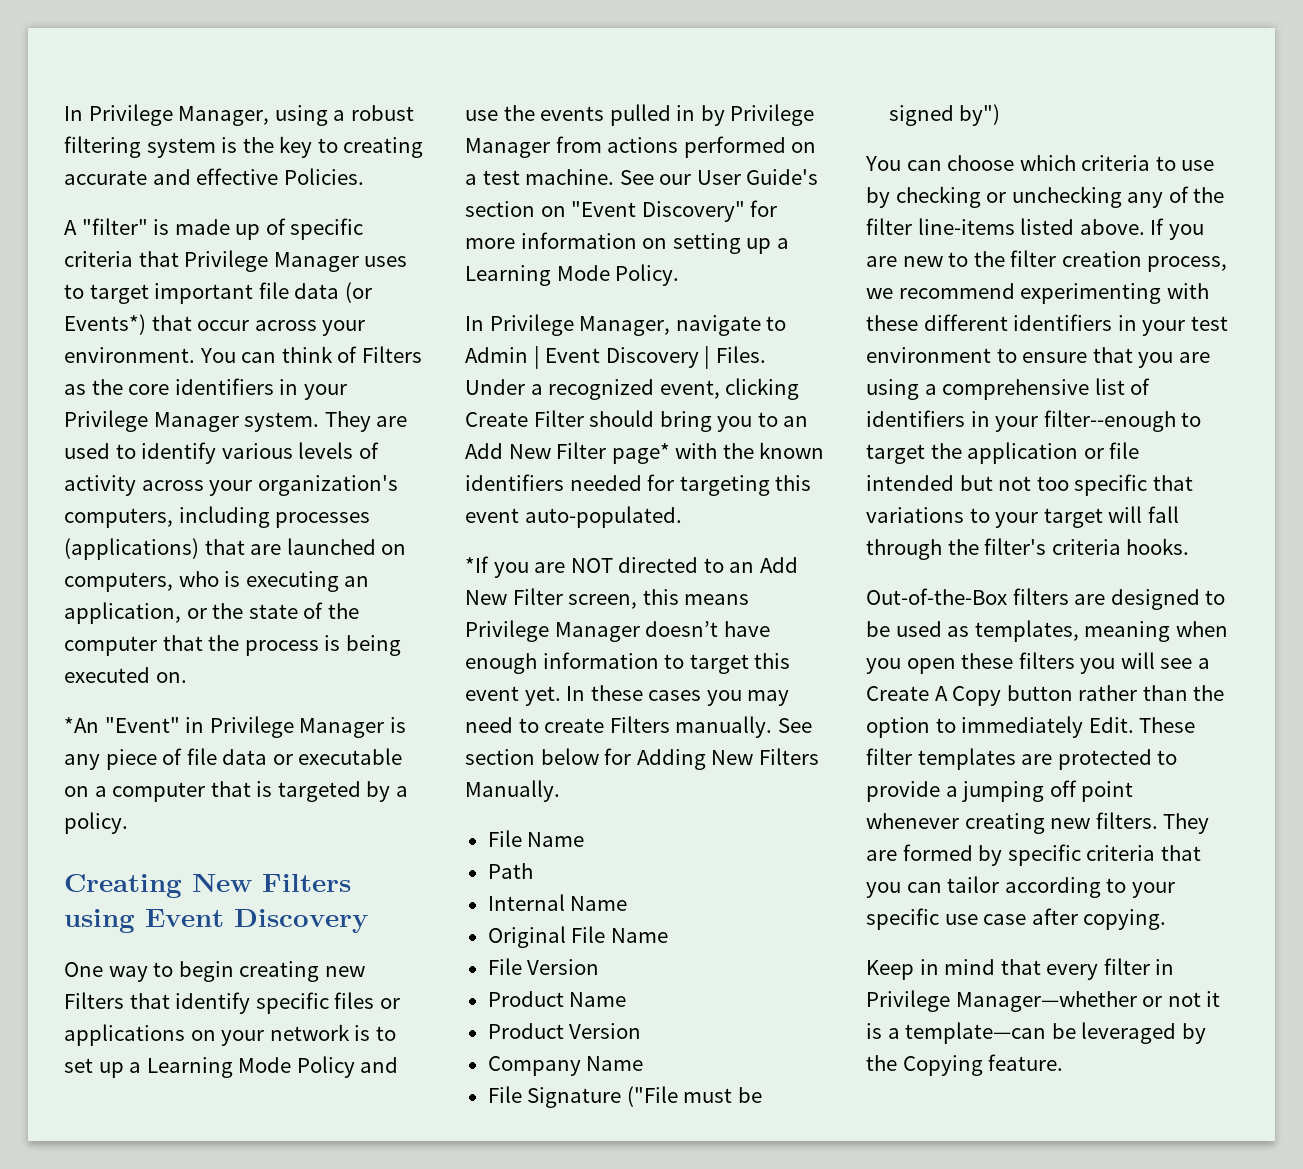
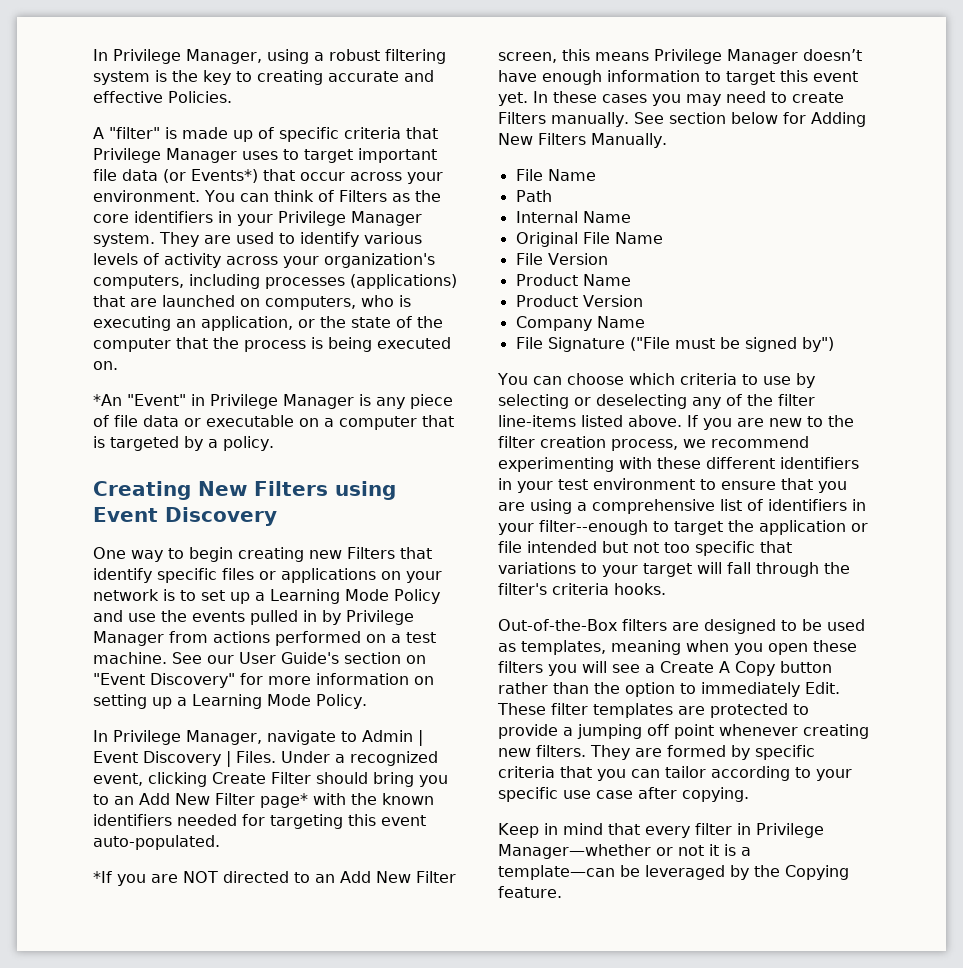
[895,186,1122,208] checking or unchecking -> [498,394,687,409] selecting or deselecting

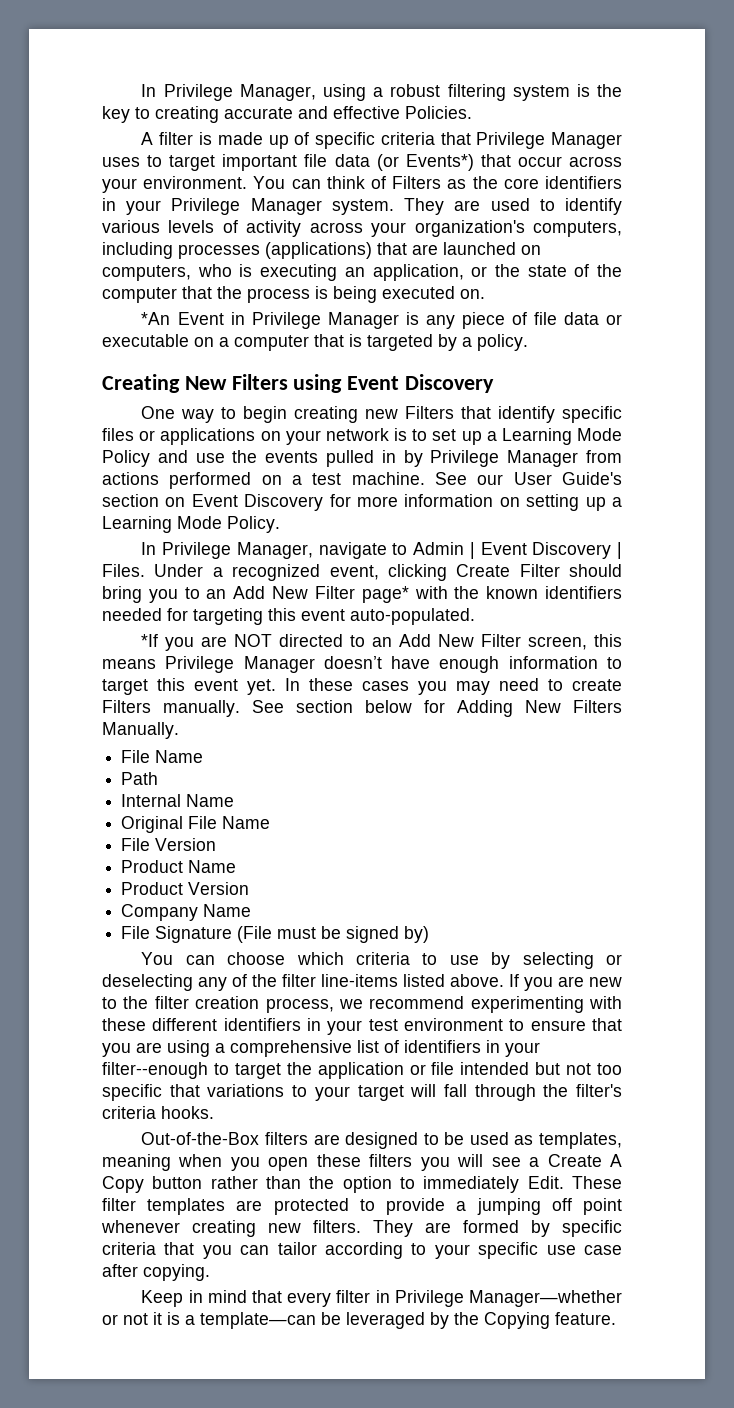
[109,127,160,139] "filter" -> [159,132,194,145] filter
[127,394,186,406] "Event" -> [177,312,224,325] Event
[93,673,235,688] "Event Discovery" -> [191,494,324,511] Event Discovery
[629,337,670,351] ("File -> [237,926,273,943] (File
[801,337,834,352] by") -> [404,926,430,943] by)

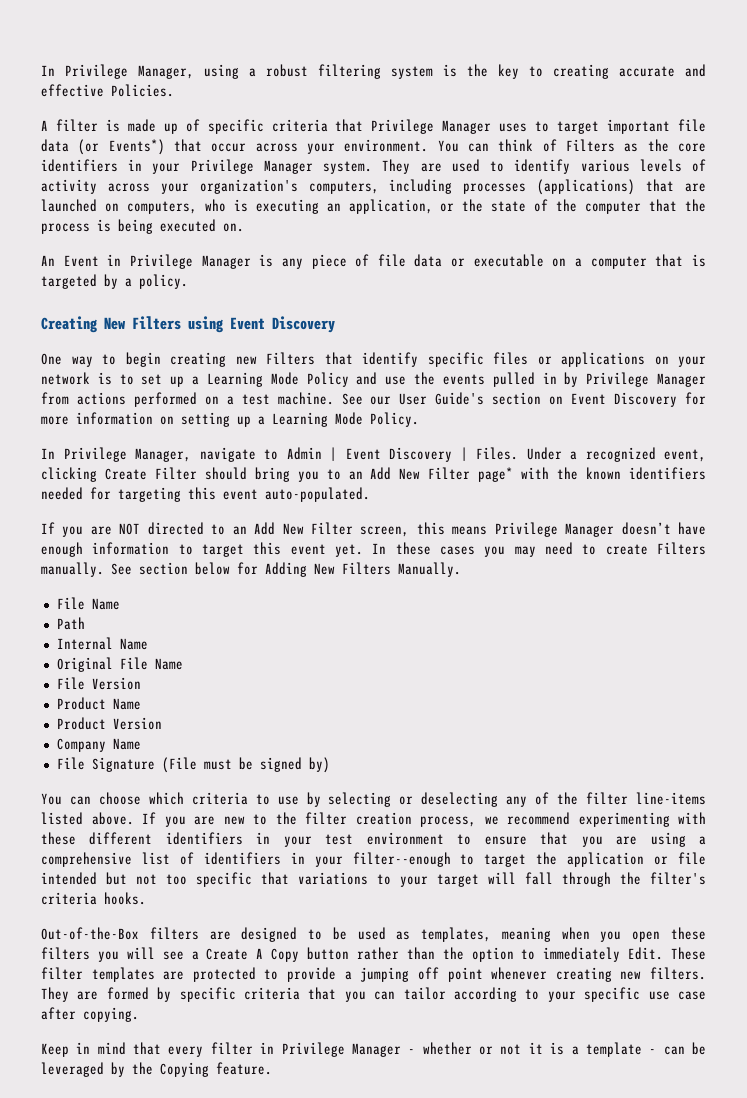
[141,312,171,325] *An -> [41,255,55,266] An
[141,634,159,647] *If -> [41,522,55,534] If
[469,1290,622,1307] Manager—whether -> [351,1042,472,1057] Manager - whether
[200,1312,316,1329] template—can -> [585,1042,685,1057] template - can

